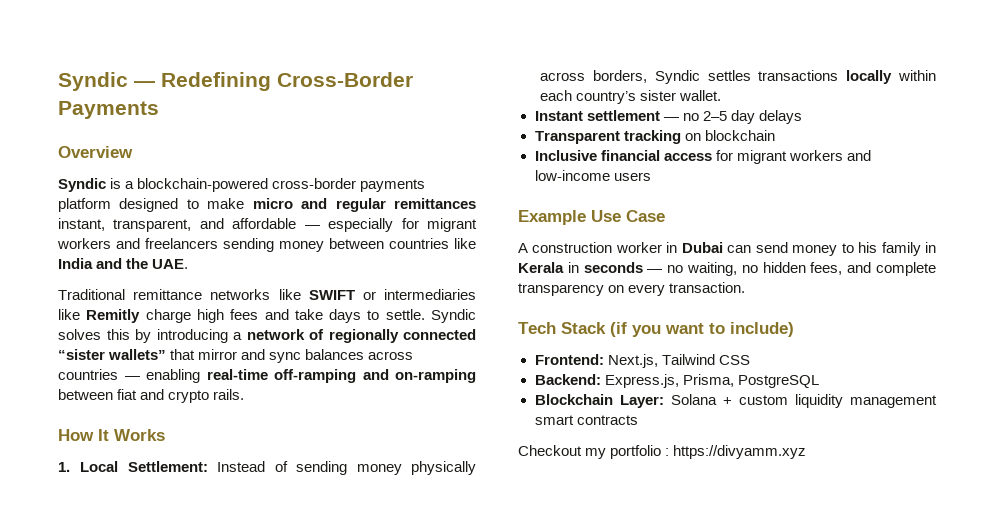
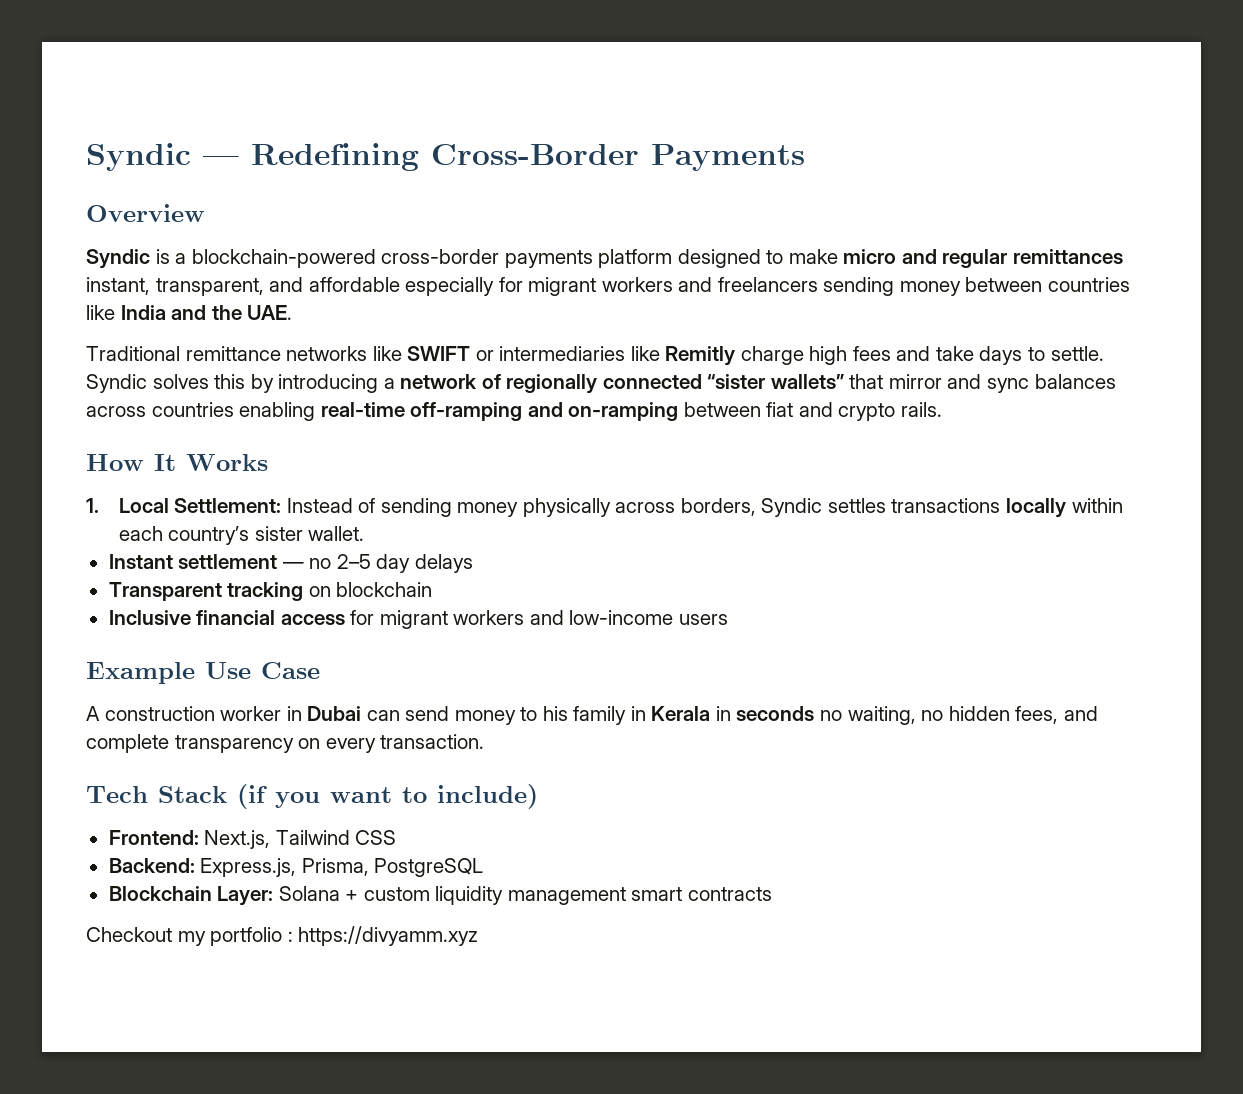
[304,225,320,229] — -> (400, 284) none
[124,376,140,380] — -> (234, 409) none
[647,269,663,273] — -> (815, 713) none

